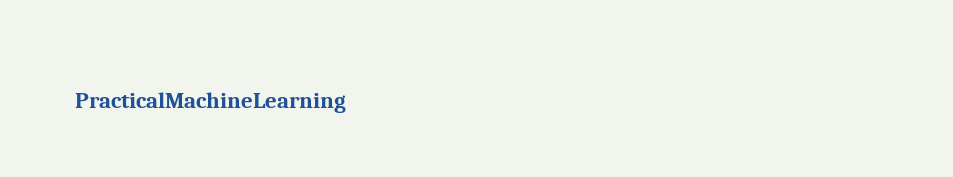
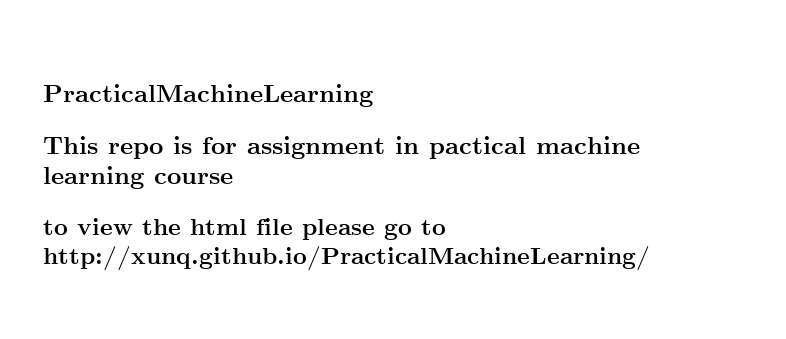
(346, 102) none -> [43,136,640,159] [43,166,233,189] [43,218,446,240] [43,246,650,271] // This repo is for assignment in pactical machine learning course // to view the html file please go to http://xunq.github.io/PracticalMachineLearning/

